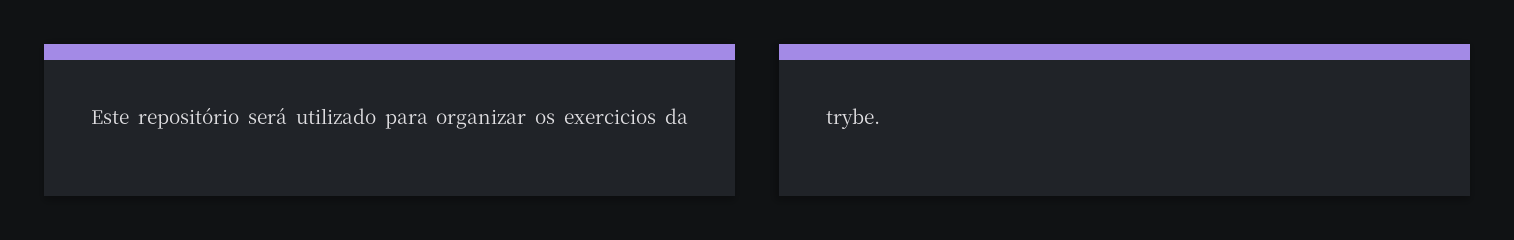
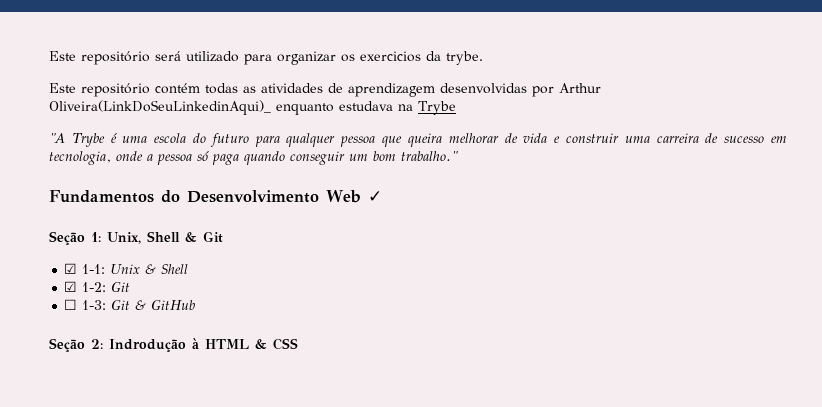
(880, 118) none -> [49,83,601,97] [49,100,456,115] [49,133,787,147] [49,151,458,165] [49,190,382,203] [49,231,223,245] [64,263,189,275] [64,281,131,292] [64,299,196,310] [49,338,298,352] // Este repositório contém todas as atividades de aprendizagem desenvolvidas por Arthur Oliveira(LinkDoSeuLinkedinAqui)_ enquanto estudava na Trybe // "A Trybe é uma escola do futuro para qualquer pessoa que queira melhorar de vida e construir uma carreira de sucesso em tecnologia, onde a pessoa só paga quando conseguir um bom trabalho." // Fundamentos do Desenvolvimento Web ✓ // Seção 1: Unix, Shell & Git // ☑ 1-1: Unix & Shell // ☑ 1-2: Git // ☐ 1-3: Git & GitHub // Seção 2: Indrodução à HTML & CSS

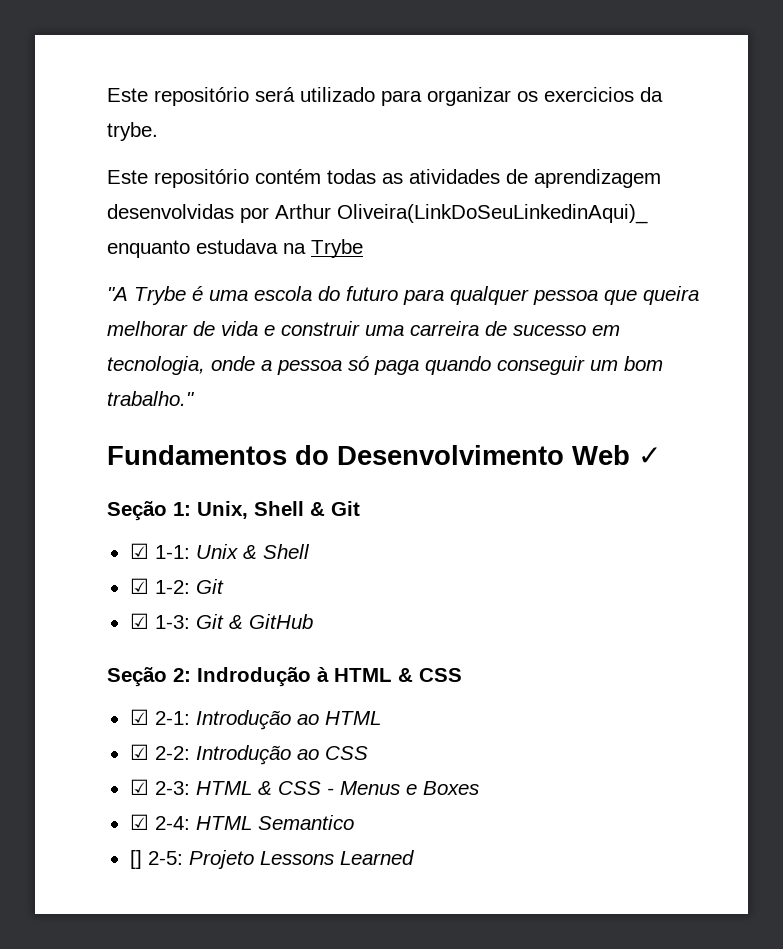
[64,299,78,310] ☐ -> [129,613,149,629] ☑
(298, 344) none -> [129,709,381,730] [129,744,368,765] [129,779,479,795] [129,814,354,830] [129,850,414,869] // ☑ 2-1: Introdução ao HTML // ☑ 2-2: Introdução ao CSS // ☑ 2-3: HTML & CSS - Menus e Boxes // ☑ 2-4: HTML Semantico // [] 2-5: Projeto Lessons Learned

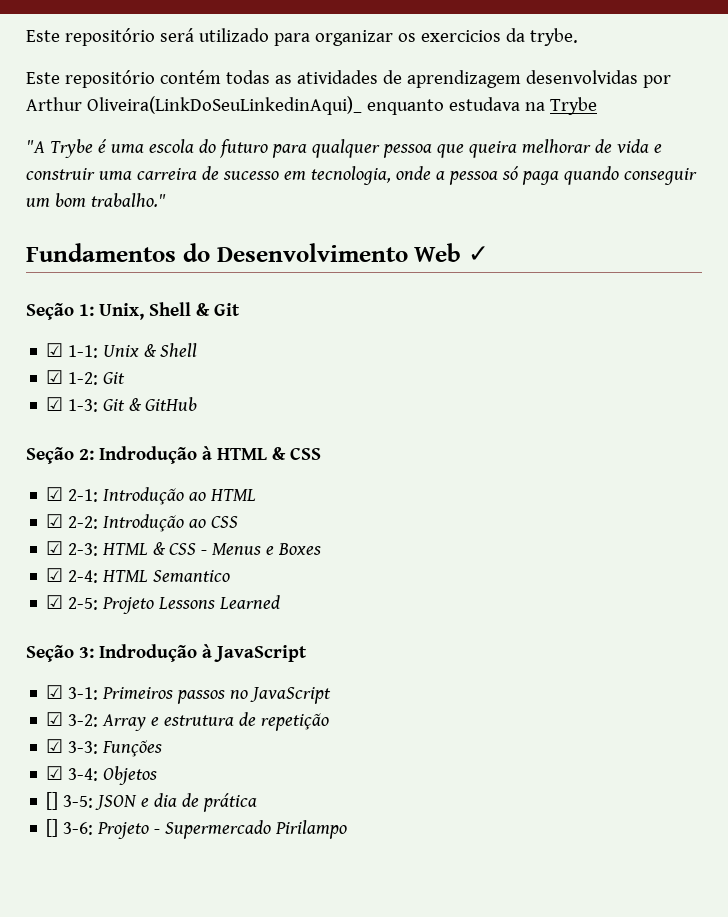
[129,850,142,869] [] -> [46,595,64,609] ☑
(414, 857) none -> [26,644,307,662] [46,685,332,704] [46,712,330,731] [46,739,163,757] [46,766,158,785] [46,792,258,812] [46,819,348,839] // Seção 3: Indrodução à JavaScript // ☑ 3-1: Primeiros passos no JavaScript // ☑ 3-2: Array e estrutura de repetição // ☑ 3-3: Funções // ☑ 3-4: Objetos // [] 3-5: JSON e dia de prática // [] 3-6: Projeto - Supermercado Pirilampo

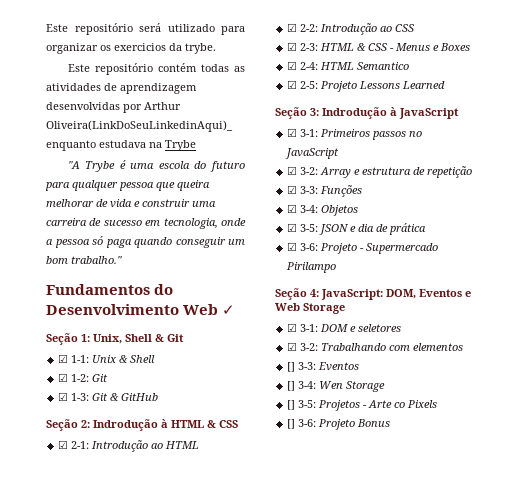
[46,792,59,810] [] -> [287,223,298,232] ☑
[46,819,59,837] [] -> [287,242,298,251] ☑
(348, 829) none -> [275,288,471,300] [275,303,345,314] [287,323,402,332] [287,342,464,351] [287,362,360,372] [287,381,386,392] [287,400,438,411] [287,419,391,430] // Seção 4: JavaScript: DOM, Eventos e Web Storage // ☑ 3-1: DOM e seletores // ☑ 3-2: Trabalhando com elementos // [] 3-3: Eventos // [] 3-4: Wen Storage // [] 3-5: Projetos - Arte co Pixels // [] 3-6: Projeto Bonus

